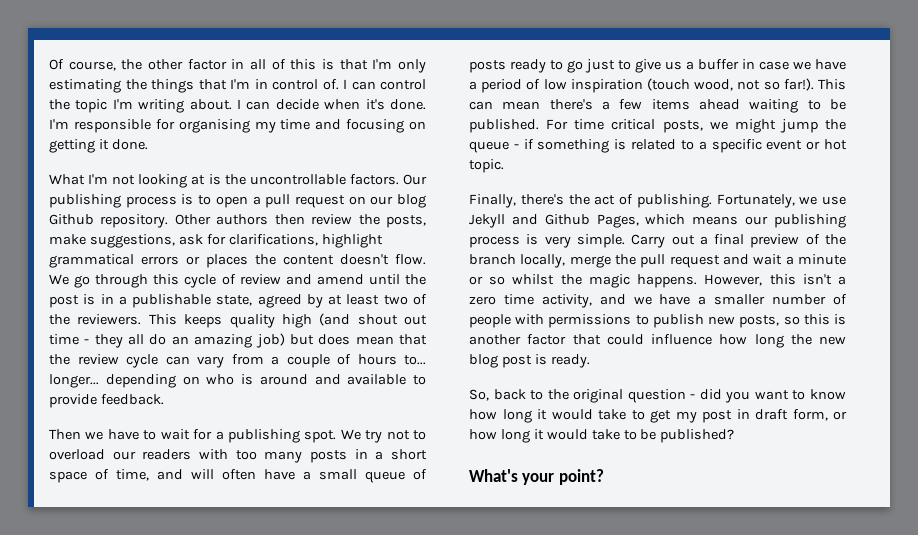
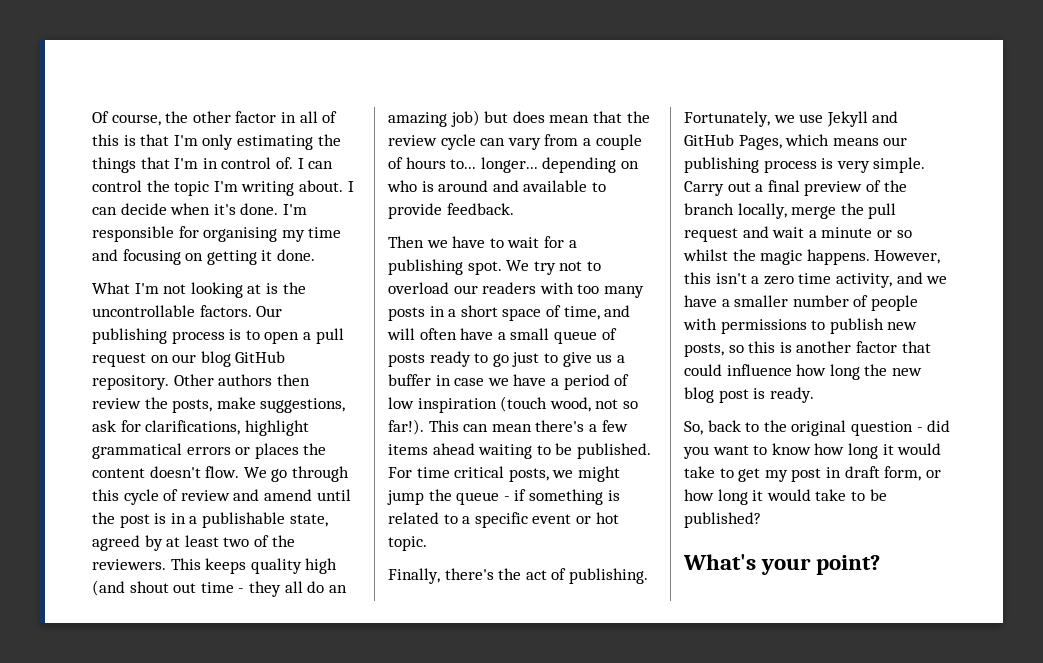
[49,214,94,225] Github -> [235,351,286,363] GitHub
[544,214,590,225] Github -> [684,134,734,146] GitHub

